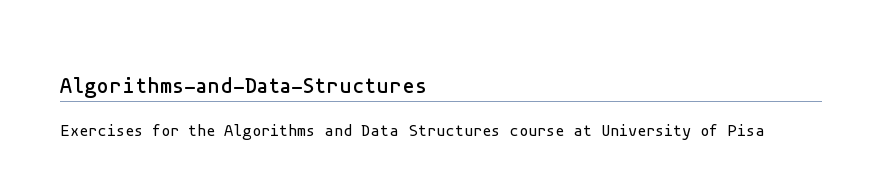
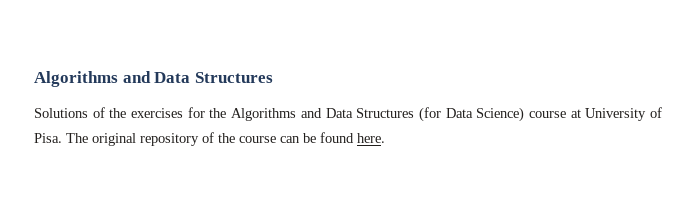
[60,77,427,98] [60,124,143,136] Algorithms-and-Data-Structures // Exercises -> [34,71,273,87] [34,107,184,118] Algorithms and Data Structures // Solutions of the exercises
(500, 130) none -> [418,107,525,122] (for Data Science)
[727,124,765,136] Pisa -> [34,132,385,146] Pisa. The original repository of the course can be found here.

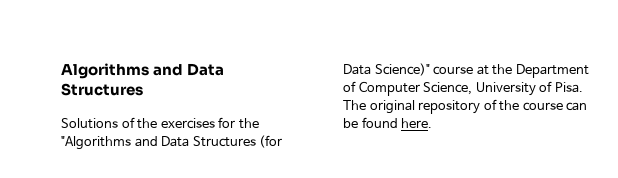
[231,108,297,121] Algorithms -> [61,136,131,150] "Algorithms
[476,107,525,122] Science) -> [374,63,430,76] Science)"
(581, 113) none -> [492,64,589,78] [343,81,473,96] the Department of Computer Science,

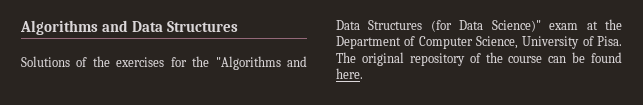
[433,66,474,75] course -> [549,23,579,30] exam

